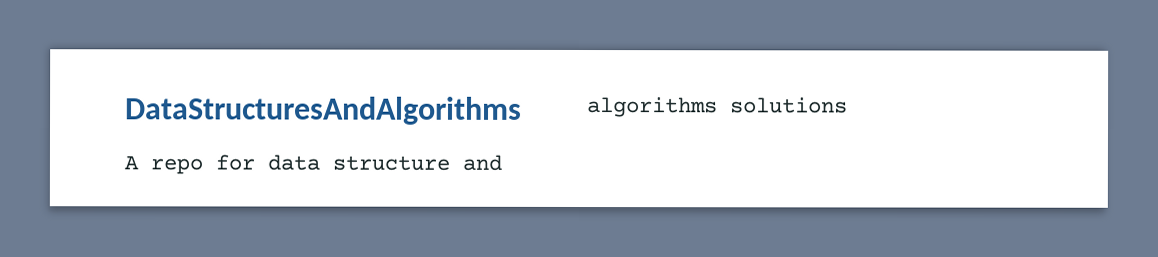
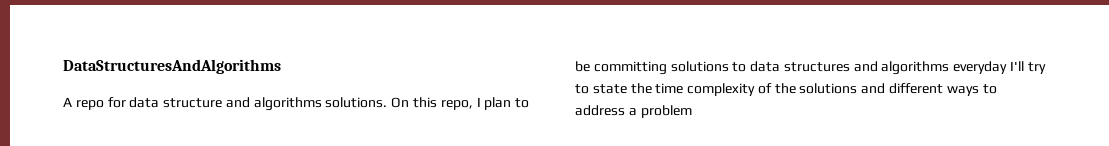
[730,97,848,114] solutions -> [325,97,530,110] [575,61,1046,75] [575,83,997,96] [575,105,692,118] solutions. On this repo, I plan to be committing solutions to data structures and algorithms everyday I'll try to state the time complexity of the solutions and different ways to address a problem

